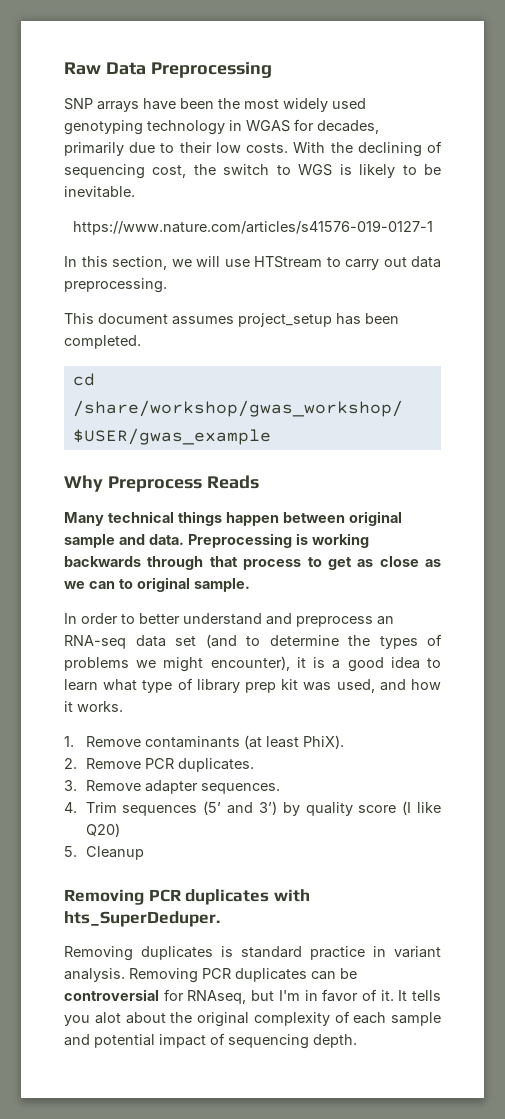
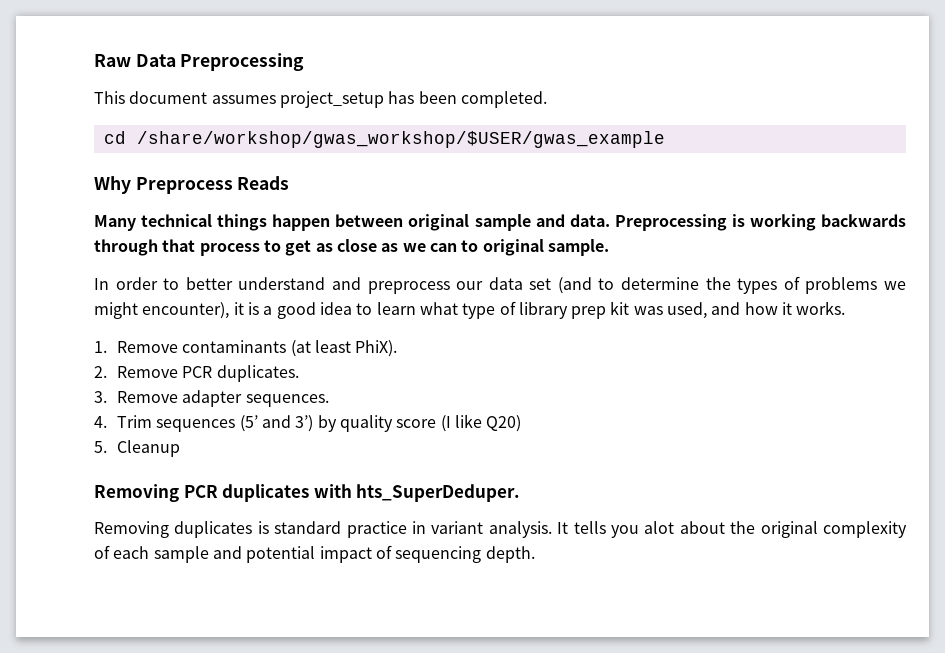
[64,98,366,112] [64,119,379,135] [64,141,443,157] [64,164,442,179] [64,186,135,198] [72,220,433,235] [64,256,441,270] [64,278,167,293] // SNP arrays have been the most widely used genotyping technology in WGAS for decades, primarily due to their low costs. With the declining of sequencing cost, the switch to WGS is likely to be inevitable. // https://www.nature.com/articles/s41576-019-0127-1 // In this section, we will use HTStream to carry out data preprocessing. -> (305, 62) none
[377,616,394,625] [64,635,126,649] an RNA-seq -> [456,281,484,290] our
[129,968,357,983] [64,989,394,1004] Removing PCR duplicates can be controversial for RNAseq, but I'm in favor of it. -> (552, 529) none

